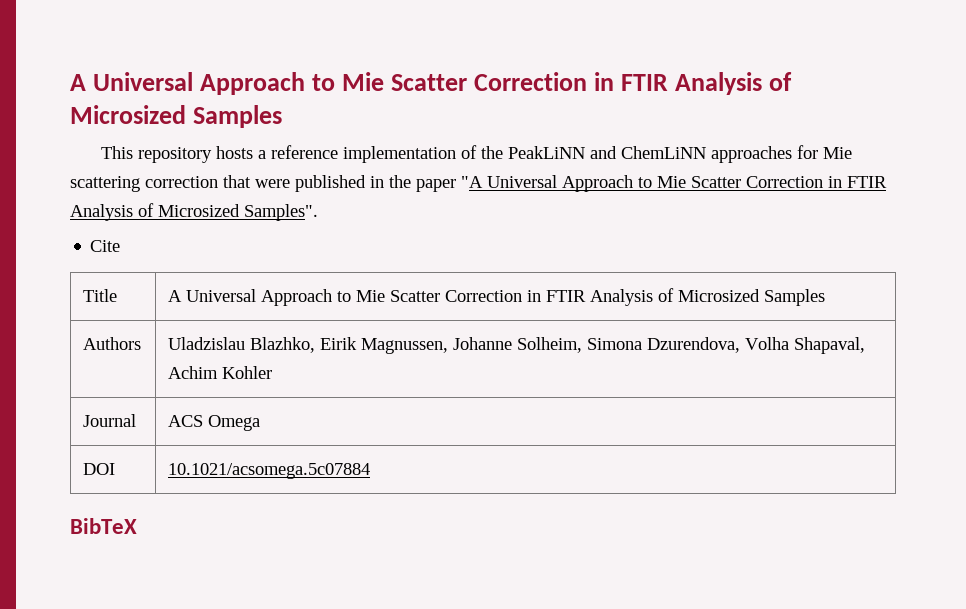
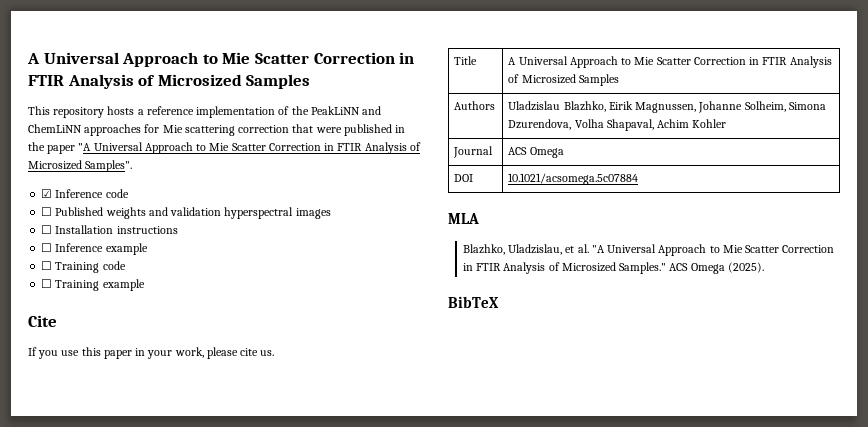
[90,240,121,252] Cite -> [41,189,129,198] [41,207,331,219] [41,225,178,234] [41,243,148,255] [41,261,126,273] [41,279,145,291] [28,315,57,327] [28,347,275,359] ☑ Inference code // ☐ Published weights and validation hyperspectral images // ☐ Installation instructions // ☐ Inference example // ☐ Training code // ☐ Training example // Cite // If you use this paper in your work, please cite us.
(371, 471) none -> [448,213,479,224] [462,244,835,256] [462,262,764,274] // MLA // Blazhko, Uladzislau, et al. "A Universal Approach to Mie Scatter Correction in FTIR Analysis of Microsized Samples." ACS Omega (2025).

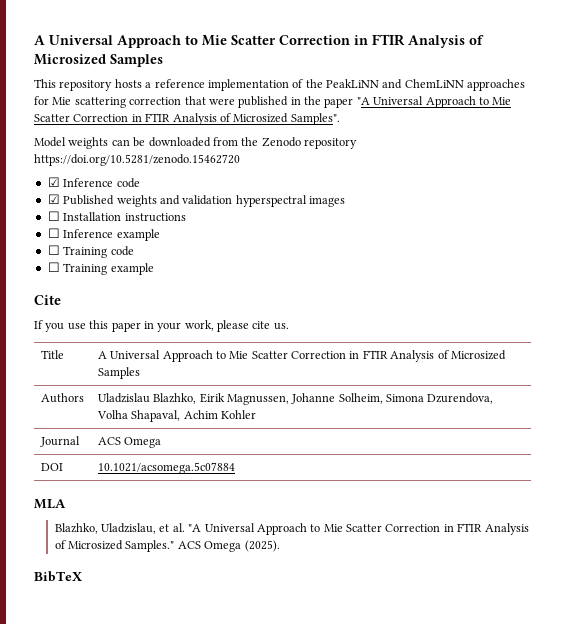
(133, 166) none -> [34,137,357,149] [34,154,240,166] // Model weights can be downloaded from the Zenodo repository https://doi.org/10.5281/zenodo.15462720
[41,207,53,216] ☐ -> [47,194,60,204] ☑

